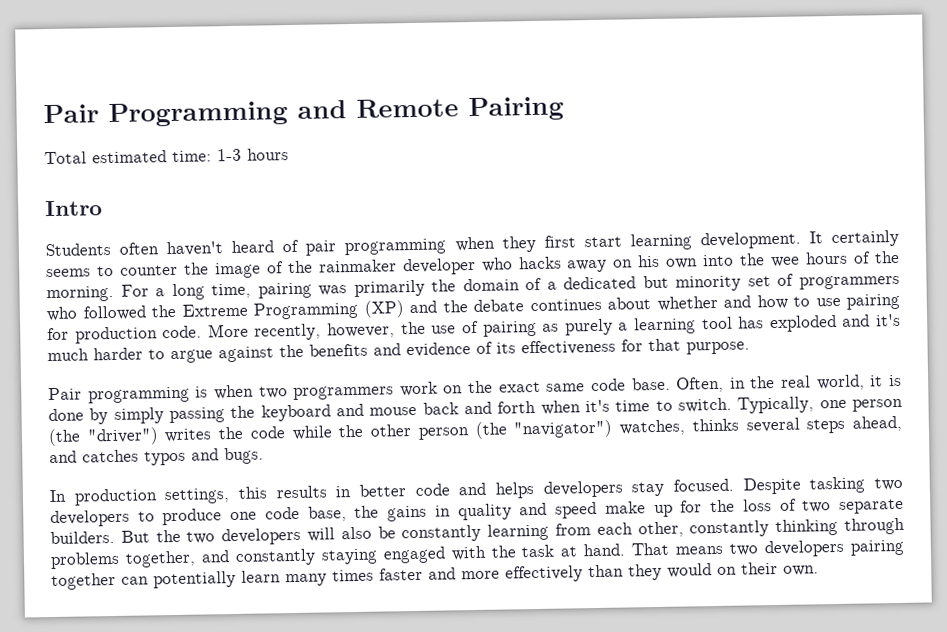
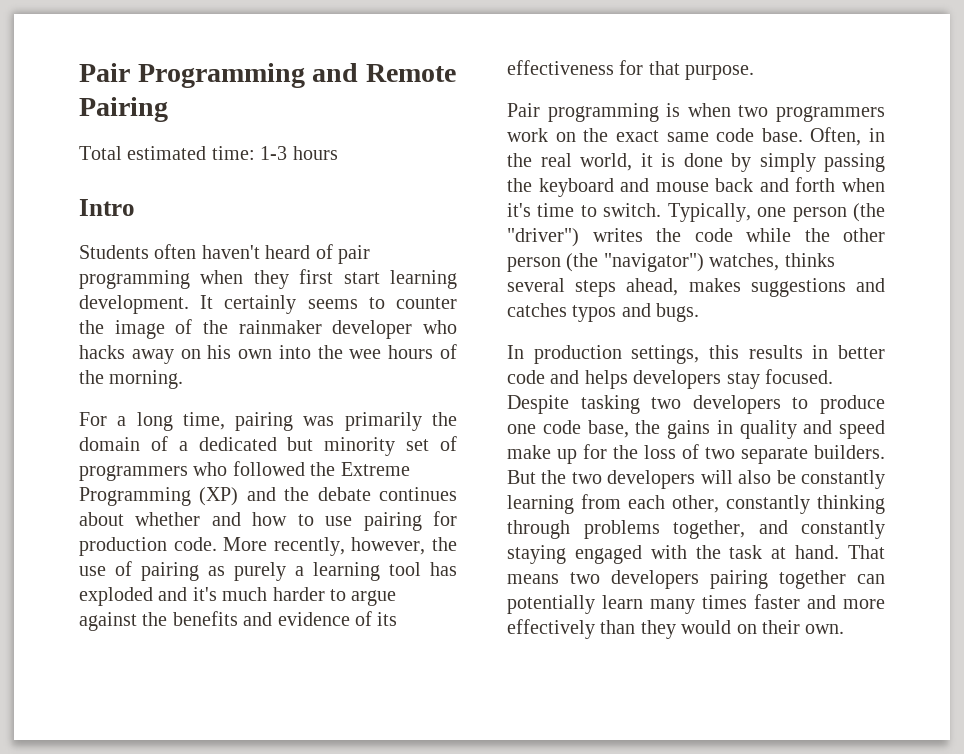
(114, 294) none -> (184, 379) //
(903, 423) none -> [688,278,846,297] makes suggestions

